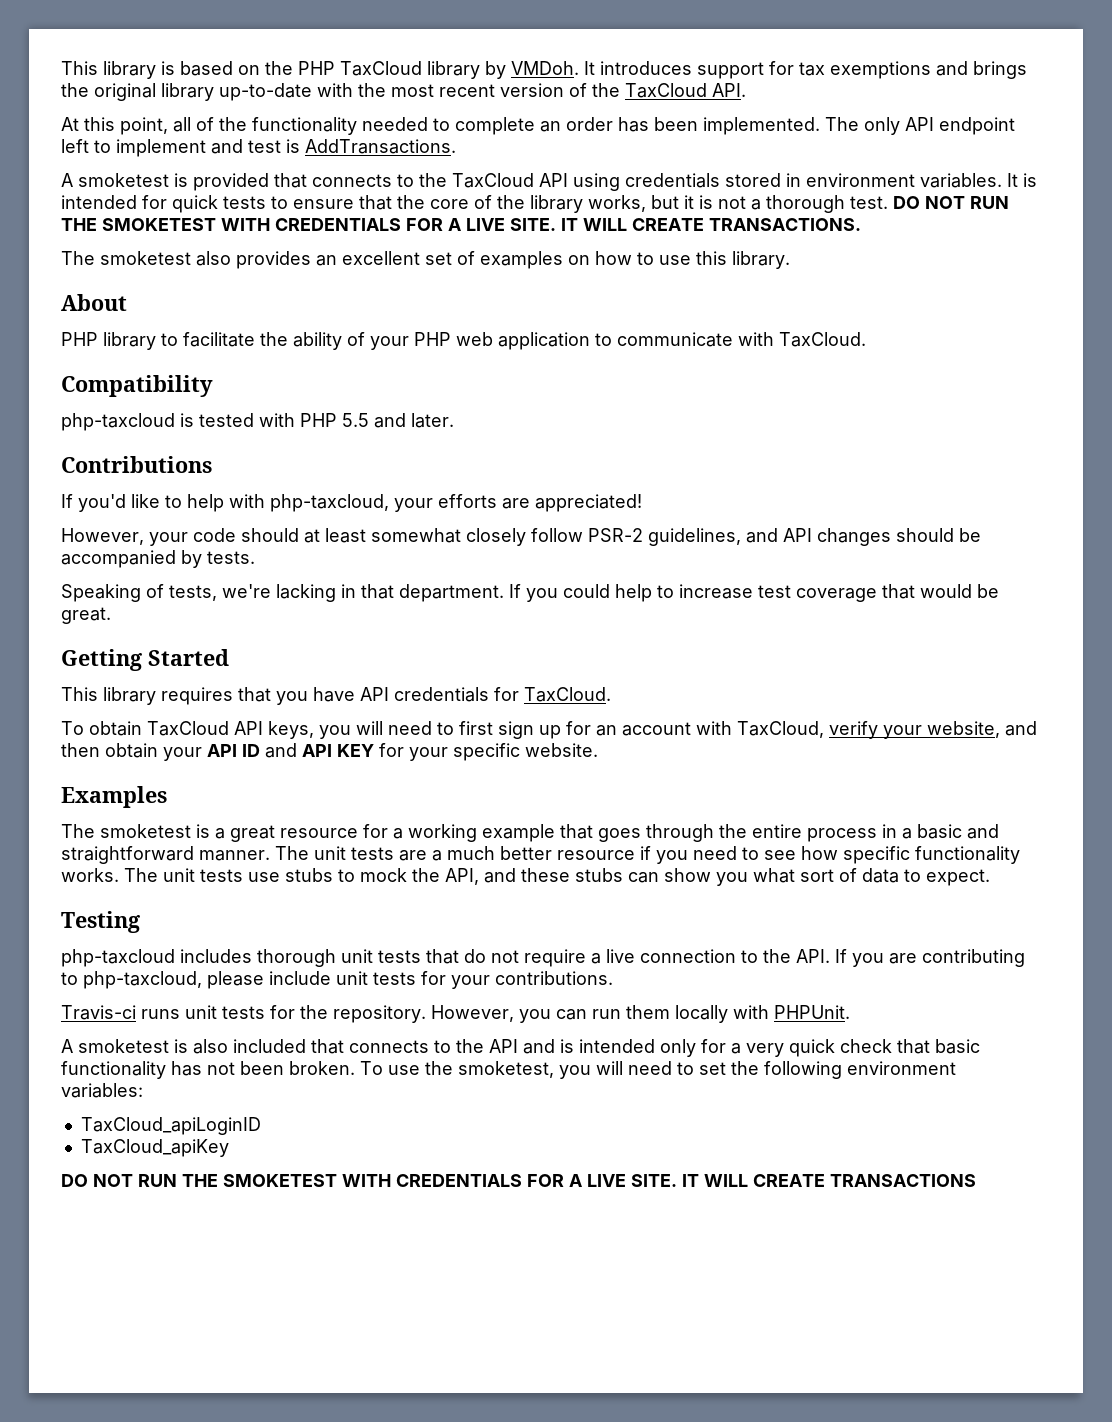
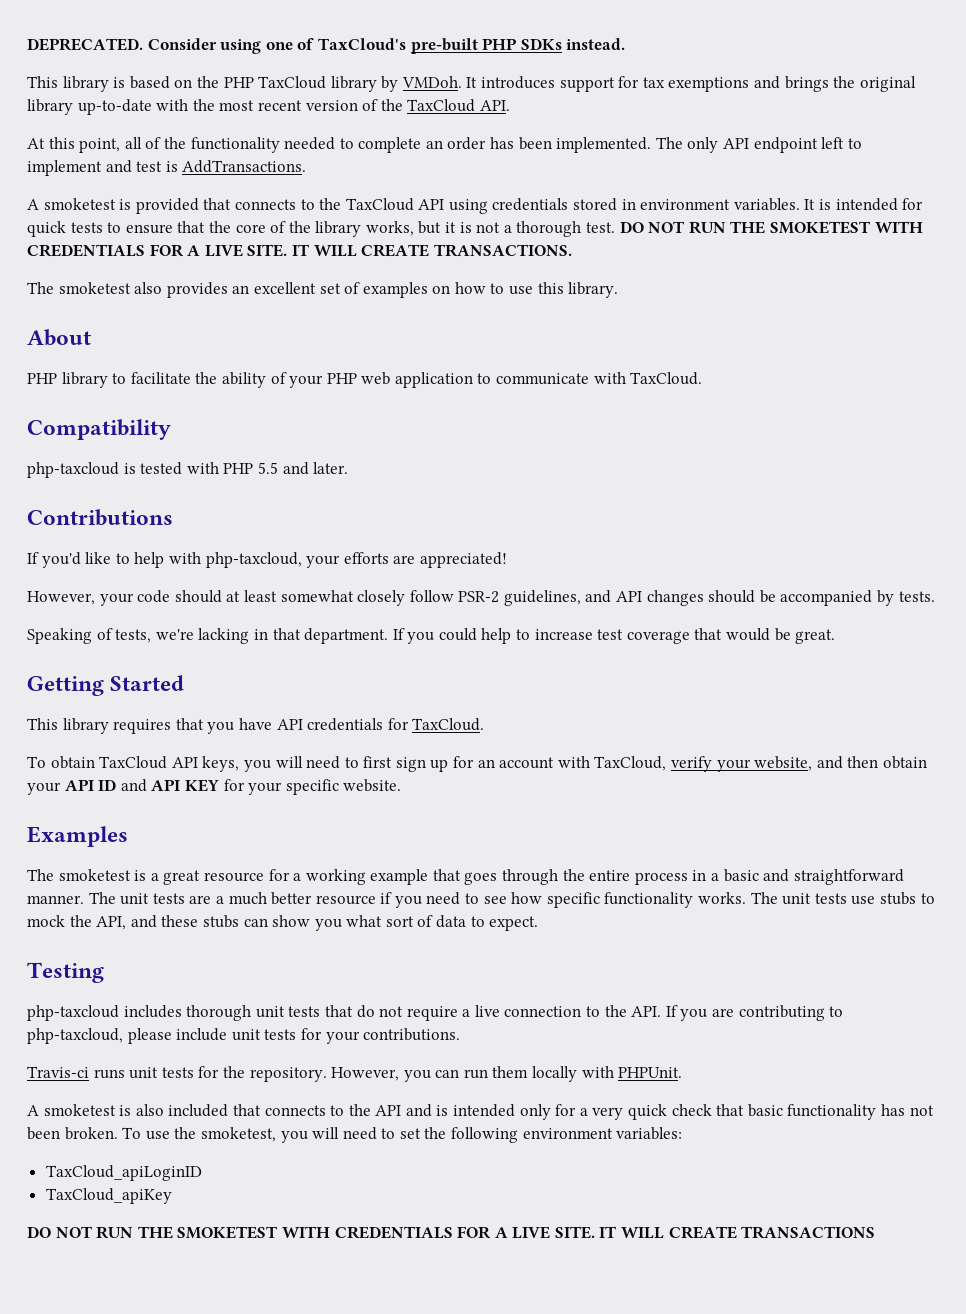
(61, 68) none -> [27,38,626,54] DEPRECATED. Consider using one of TaxCloud's pre-built PHP SDKs instead. //

